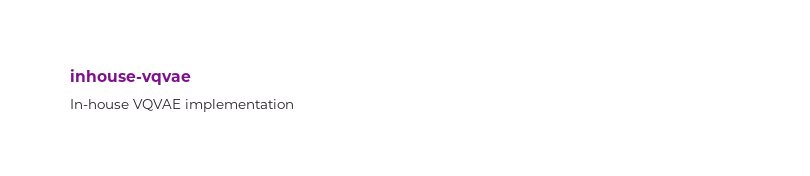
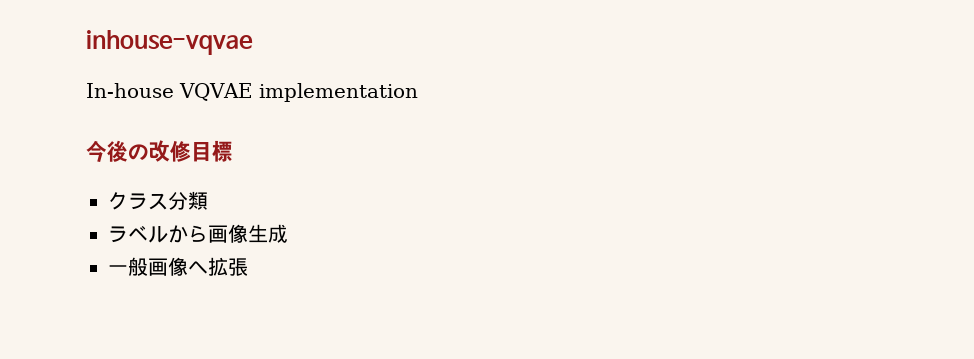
(294, 105) none -> [86,140,233,163] [108,191,208,210] [108,224,288,243] [108,257,248,276] // 今後の改修目標 // クラス分類 // ラベルから画像生成 // 一般画像へ拡張

